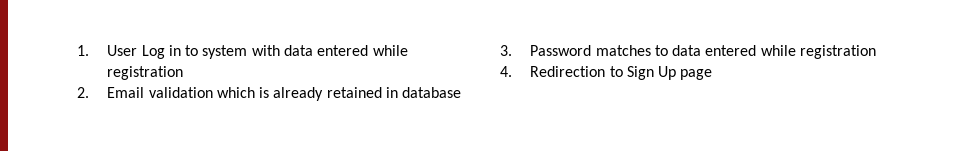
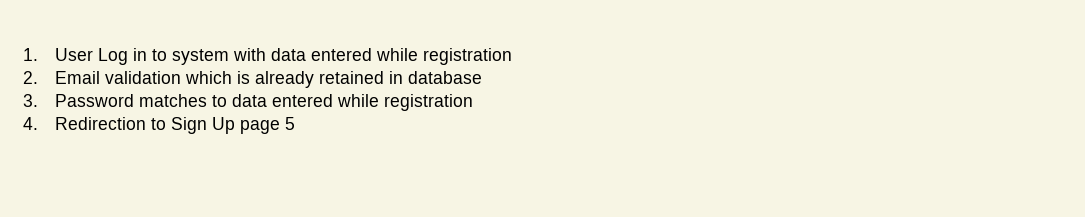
(713, 74) none -> [285,117,296,130] 5

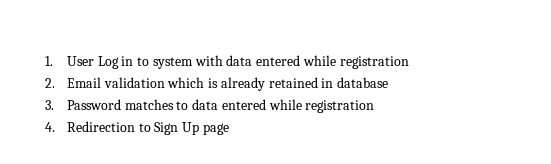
[285,117,296,130] 5 -> (229, 129) none

